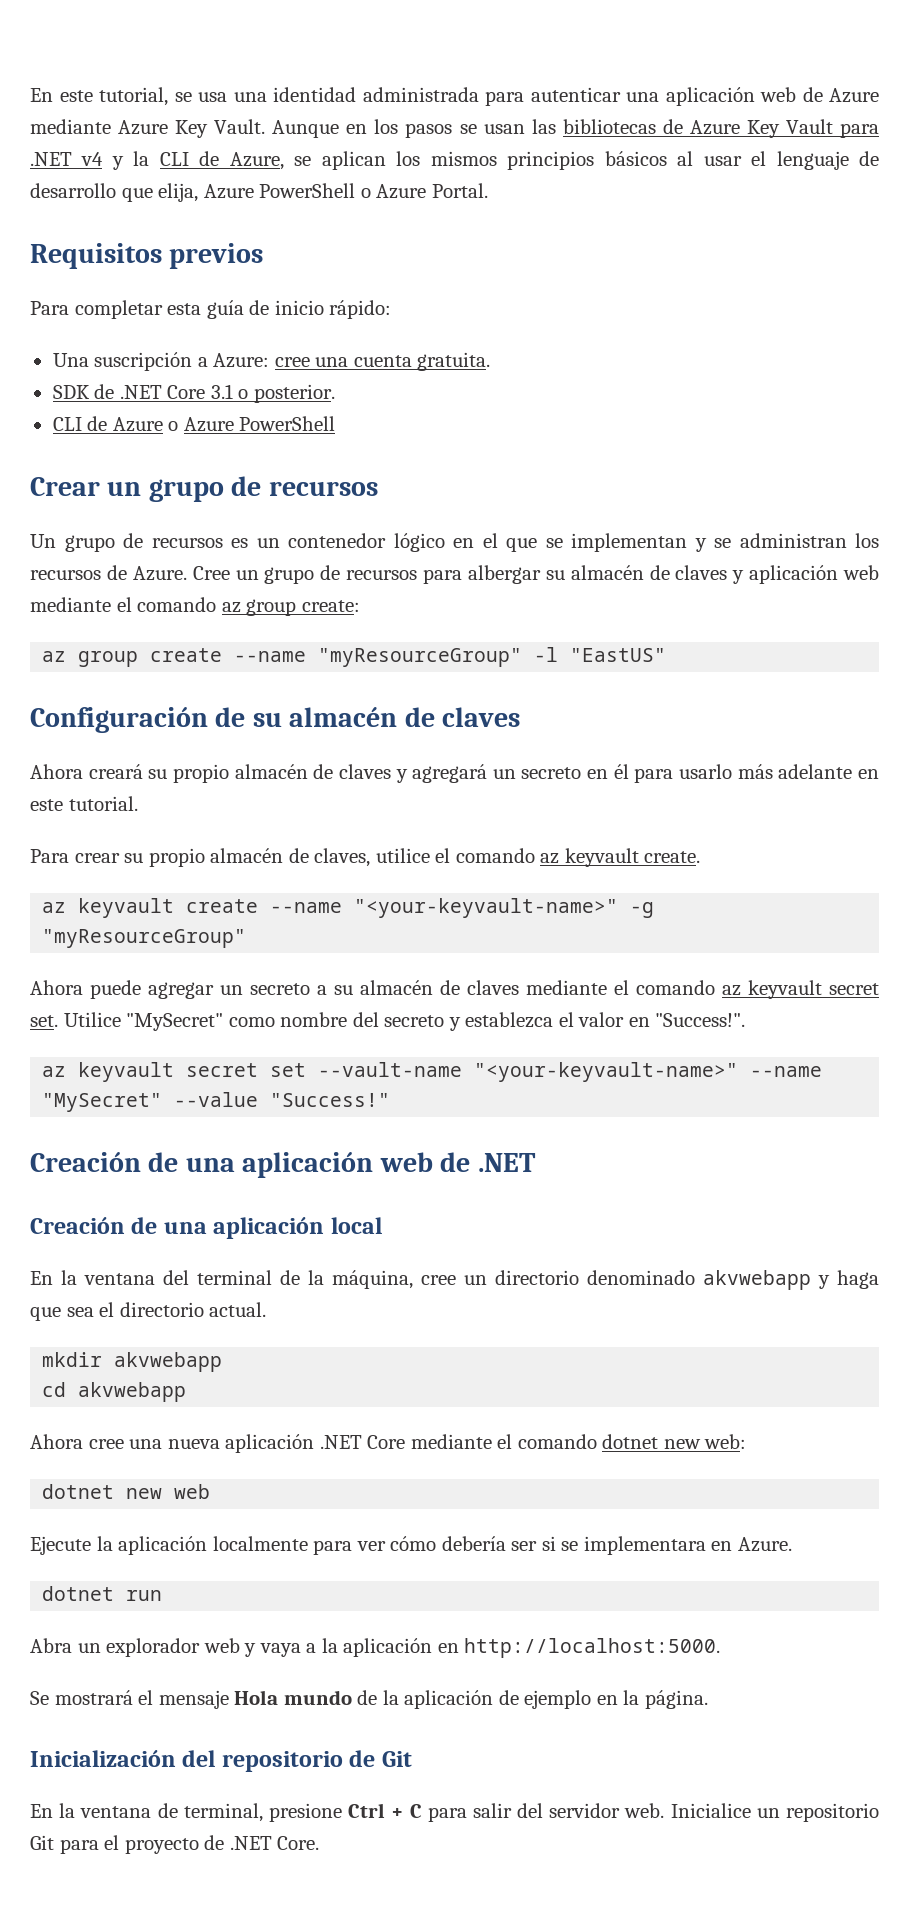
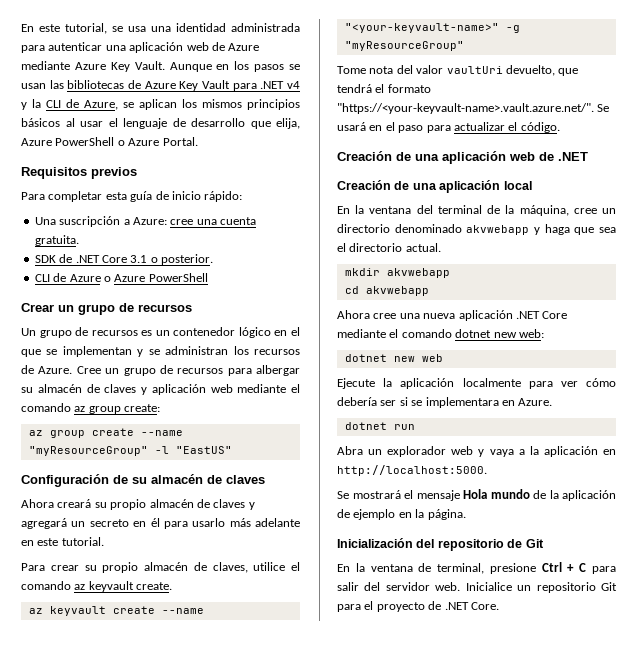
[30,980,879,999] [30,1012,746,1031] [42,1062,823,1082] [42,1092,391,1112] Ahora puede agregar un secreto a su almacén de claves mediante el comando az keyvault secret set. Utilice "MySecret" como nombre del secreto y establezca el valor en "Success!". // az keyvault secret set --vault-name "<your-keyvault-name>" --name "MySecret" --value "Success!" -> [337,65,579,76] [337,84,431,93] [337,103,610,114] [337,122,560,133] Tome nota del valor vaultUri devuelto, que tendrá el formato "https://<your-keyvault-name>.vault.azure.net/". Se usará en el paso para actualizar el código.

